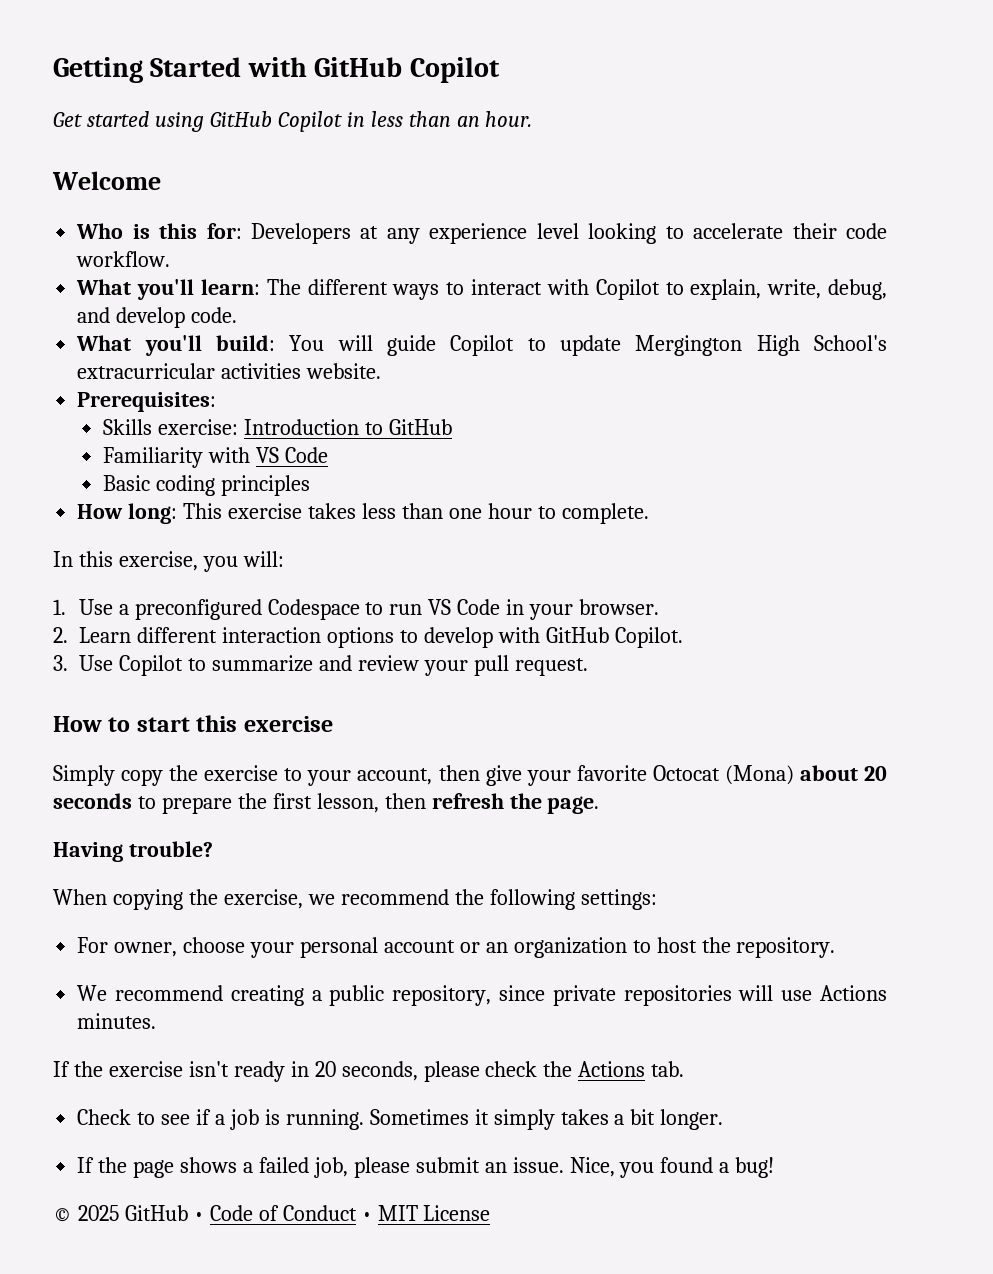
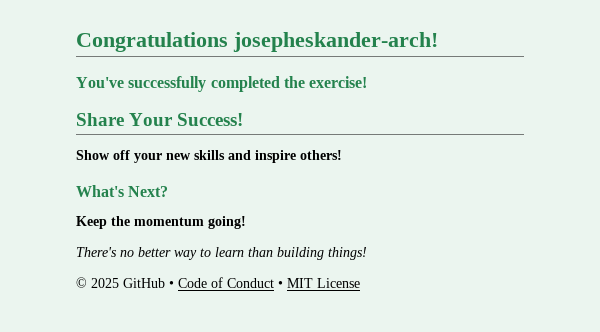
[53,57,500,83] [53,111,533,132] [52,171,161,190] [76,223,887,244] [76,251,171,267] [76,279,887,300] [77,307,238,328] [76,335,887,356] [77,363,382,379] [77,392,217,412] [102,419,452,435] [102,447,328,468] [102,475,310,496] [77,503,649,524] [53,551,284,572] [53,599,660,620] [53,627,683,648] [53,655,588,676] [53,715,333,732] [53,765,887,786] [53,793,600,814] [53,841,213,862] [53,889,657,910] [77,937,836,958] [77,985,887,1006] [77,1013,157,1029] [53,1061,685,1082] [77,1109,724,1130] [77,1157,775,1178] Getting Started with GitHub Copilot // Get started using GitHub Copilot in less than an hour. // Welcome // Who is this for: Developers at any experience level looking to accelerate their code workflow. // What you'll learn: The different ways to interact with Copilot to explain, write, debug, and develop code. // What you'll build: You will guide Copilot to update Mergington High School's extracurricular activities website. // Prerequisites: // Skills exercise: Introduction to GitHub // Familiarity with VS Code // Basic coding principles // How long: This exercise takes less than one hour to complete. // In this exercise, you will: // 1. Use a preconfigured Codespace to run VS Code in your browser. // 2. Learn different interaction options to develop with GitHub Copilot. // 3. Use Copilot to summarize and review your pull request. // How to start this exercise // Simply copy the exercise to your account, then give your favorite Octocat (Mona) about 20 seconds to prepare the first lesson, then refresh the page. // Having trouble? // When copying the exercise, we recommend the following settings: // For owner, choose your personal account or an organization to host the repository. // We recommend creating a public repository, since private repositories will use Actions minutes. // If the exercise isn't ready in 20 seconds, please check the Actions tab. // Check to see if a job is running. Sometimes it simply takes a bit longer. // If the page shows a failed job, please submit an issue. Nice, you found a bug! -> [76,32,438,52] [76,76,368,92] [76,113,244,126] [76,150,342,163] [76,185,169,197] [76,216,246,229] [76,247,367,260] Congratulations josepheskander-arch! // You've successfully completed the exercise! // Share Your Success! // Show off your new skills and inspire others! // What's Next? // Keep the momentum going! // There's no better way to learn than building things!

